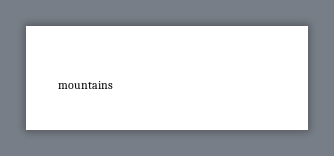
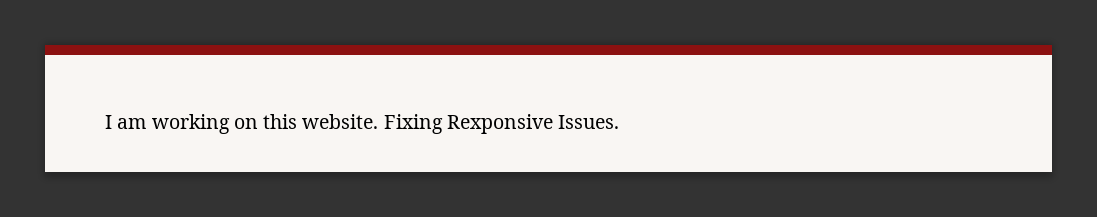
[58,81,113,89] mountains -> [105,114,620,134] I am working on this website. Fixing Rexponsive Issues.

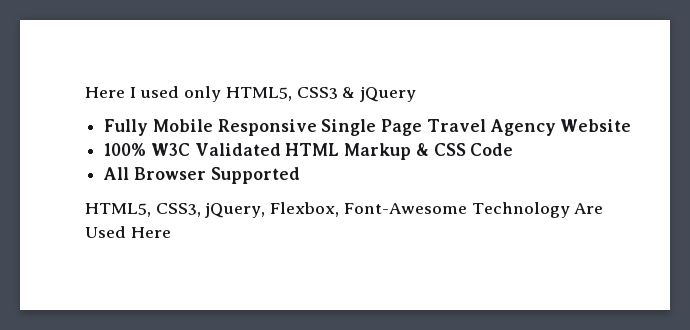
[105,114,620,134] I am working on this website. Fixing Rexponsive Issues. -> [85,86,417,102] [104,119,632,136] [104,143,514,160] [103,167,300,184] [85,202,604,218] [85,226,171,238] Here I used only HTML5, CSS3 & jQuery // Fully Mobile Responsive Single Page Travel Agency Website // 100% W3C Validated HTML Markup & CSS Code // All Browser Supported // HTML5, CSS3, jQuery, Flexbox, Font-Awesome Technology Are Used Here

